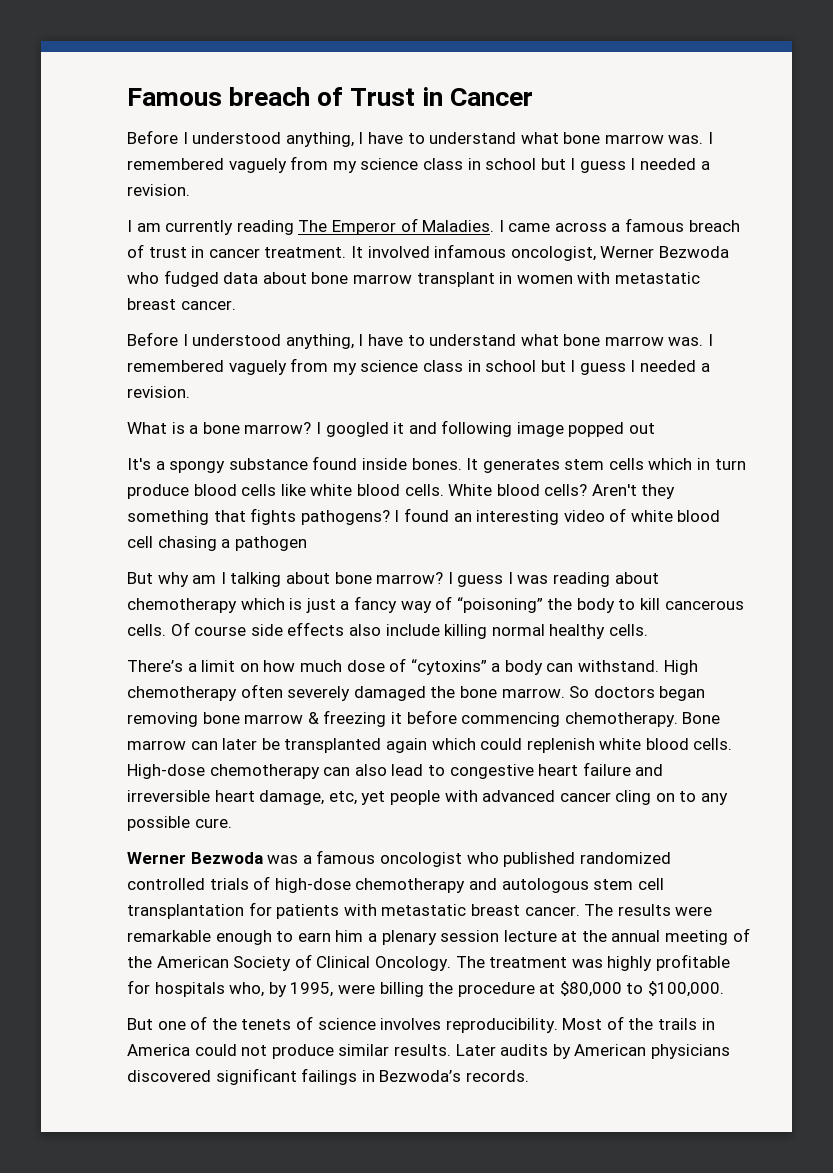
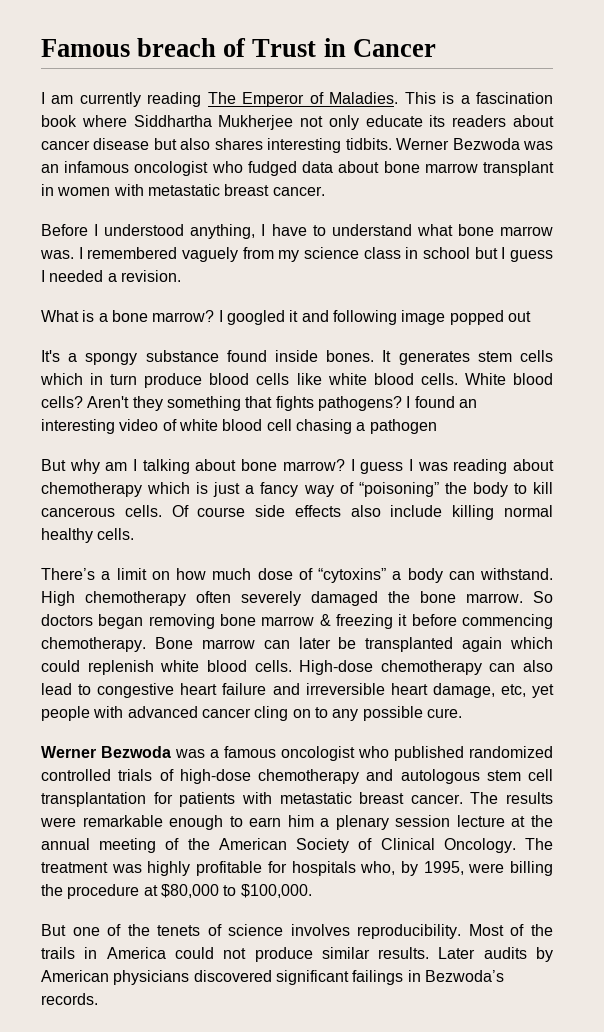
[127,130,714,147] [127,156,710,173] [127,184,190,196] // Before I understood anything, I have to understand what bone marrow was. I remembered vaguely from my science class in school but I guess I needed a revision. -> (436, 48) none
[498,218,740,232] [127,244,729,261] I came across a famous breach of trust in cancer treatment. It involved infamous oncologist, Werner Bezwoda -> [404,92,553,104] [41,115,554,130] [41,138,554,153] [41,161,209,176] This is a fascination book where Siddhartha Mukherjee not only educate its readers about cancer disease but also shares interesting tidbits. Werner Bezwoda was an infamous oncologist

